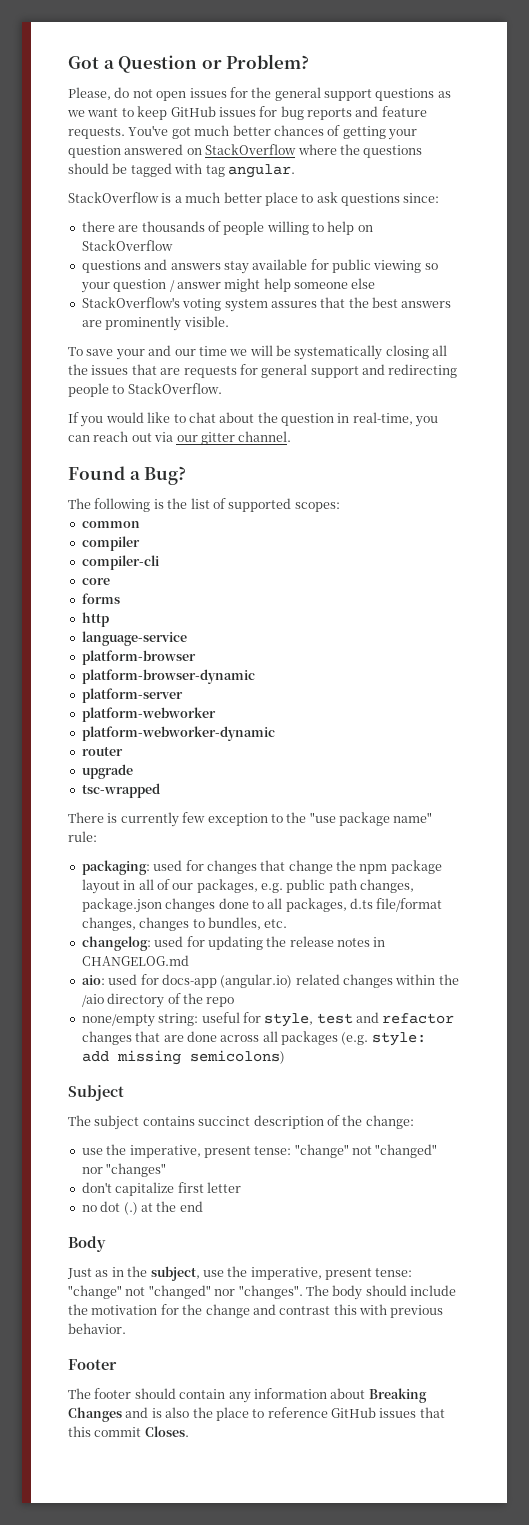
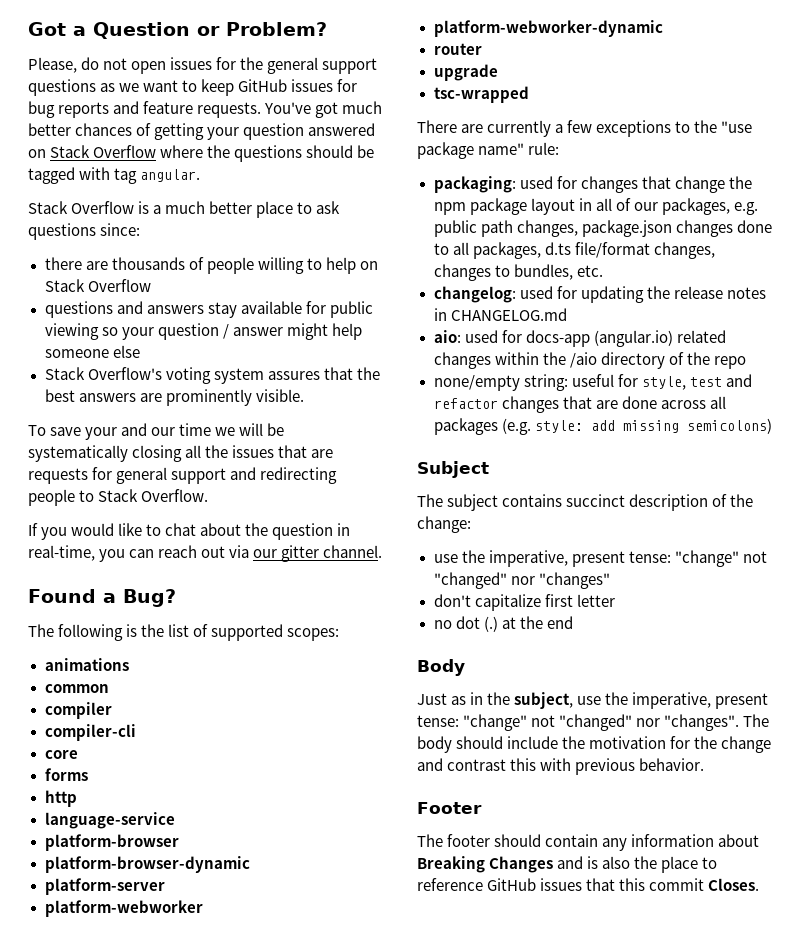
[205,144,297,155] StackOverflow -> [50,145,157,158] Stack Overflow
[68,192,159,203] StackOverflow -> [28,201,135,214] Stack Overflow
[81,240,173,251] StackOverflow -> [44,279,151,292] Stack Overflow
[81,297,180,308] StackOverflow's -> [44,367,162,380] Stack Overflow's
[127,383,222,394] StackOverflow. -> [98,489,209,502] Stack Overflow.
(340, 507) none -> [44,658,129,671] // animations
[107,812,268,827] is currently few exception -> [461,120,672,137] are currently a few exceptions

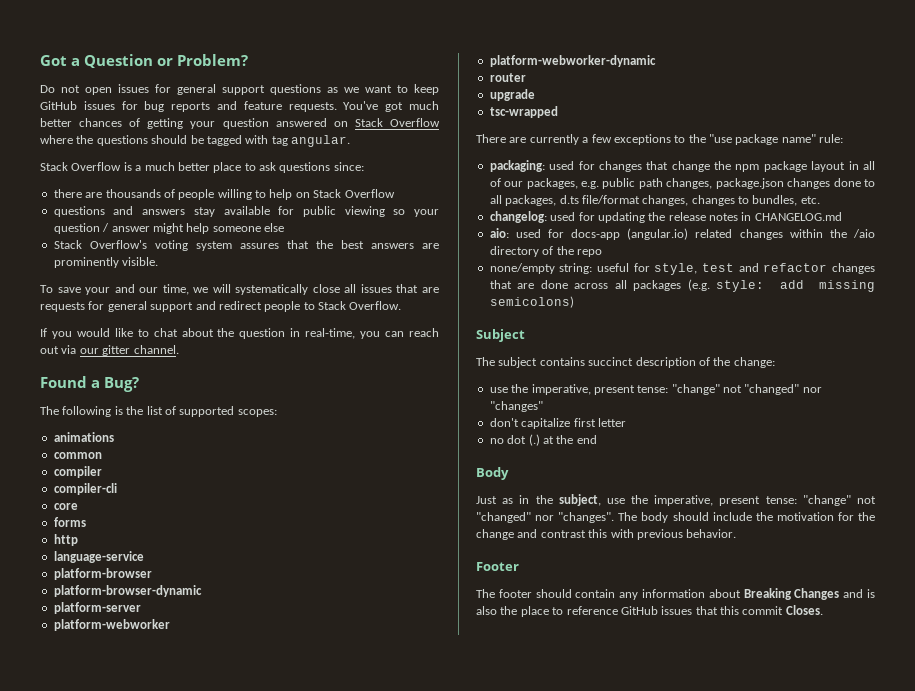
[28,57,100,73] Please, do -> [40,85,55,93] Do
[240,57,264,70] the -> (171, 88) none
[179,423,212,436] time -> [162,284,189,295] time,
[267,423,285,436] [28,445,229,462] be systematically closing all the -> [235,284,357,295] systematically close all
[260,467,338,484] redirecting -> [218,301,262,310] redirect

